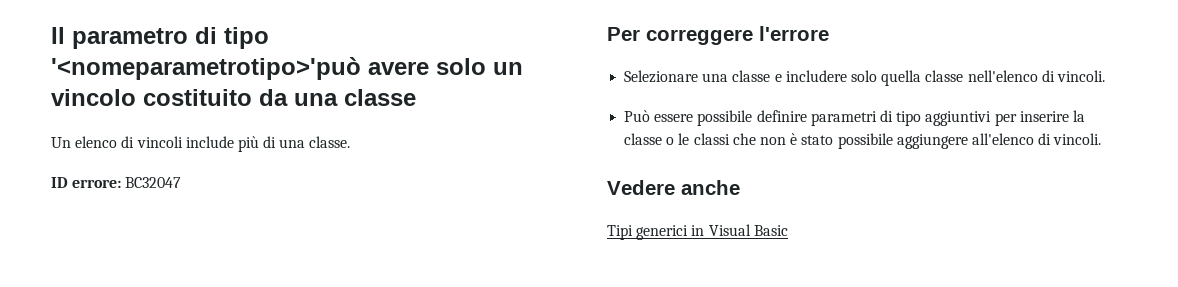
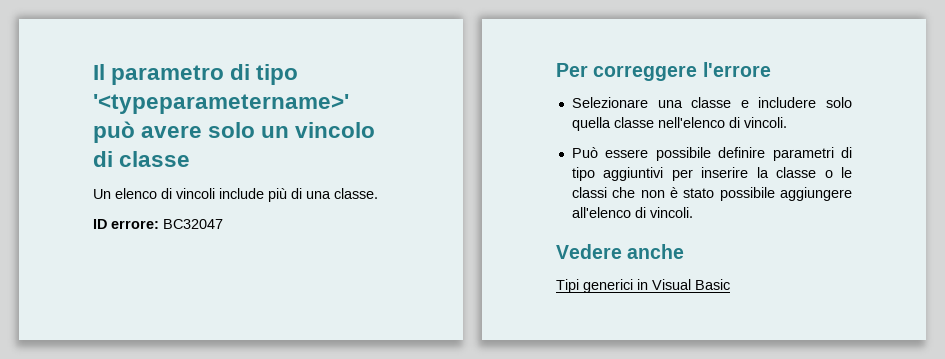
[51,57,361,80] '<nomeparametrotipo>'può -> [93,94,349,114] [93,121,135,143] '<typeparametername>' può
[143,89,338,106] costituito da una -> [93,151,113,167] di

